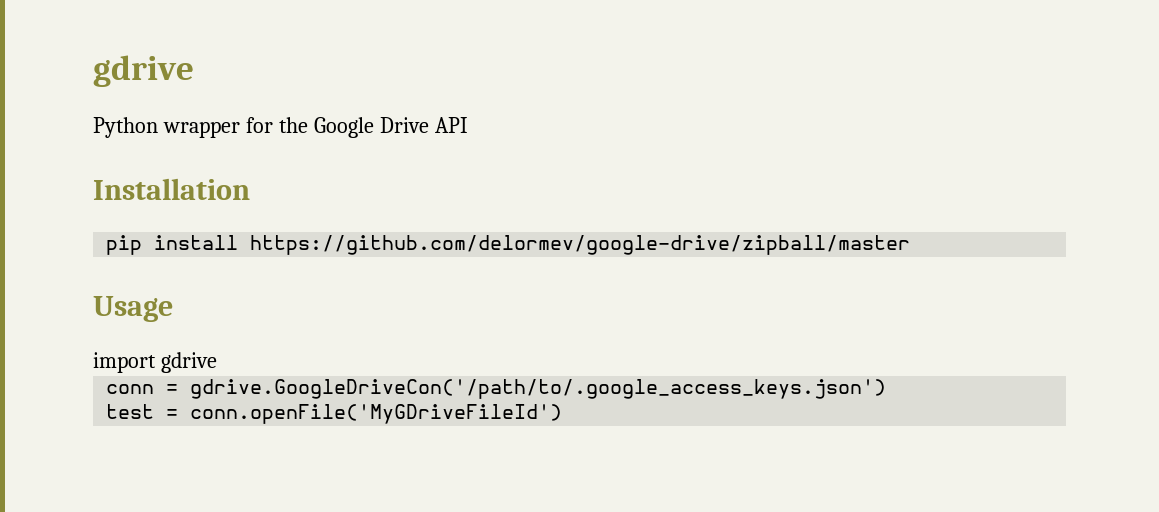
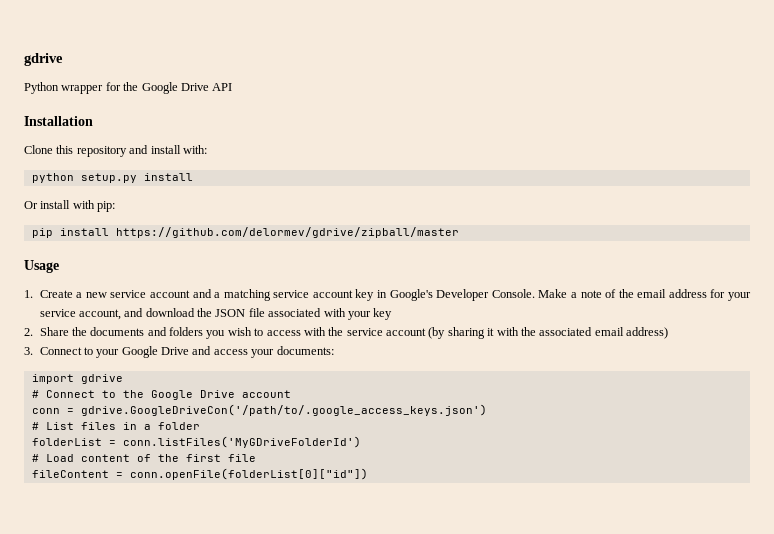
(250, 189) none -> [24,145,207,157] [31,173,193,183] [24,200,116,212] // Clone this repository and install with: // python setup.py install // Or install with pip:
[250,235,911,255] https://github.com/delormev/google-drive/zipball/master -> [115,227,459,238] https://github.com/delormev/gdrive/zipball/master
[93,352,217,373] [106,379,887,399] [106,404,563,424] import gdrive // conn = gdrive.GoogleDriveCon('/path/to/.google_access_keys.json') // test = conn.openFile('MyGDriveFileId') -> [24,289,751,301] [39,308,393,320] [24,327,669,339] [24,346,334,358] [31,374,123,384] [31,390,291,400] [31,404,487,416] [31,422,200,430] [31,436,361,448] [31,454,256,462] [31,468,368,480] 1. Create a new service account and a matching service account key in Google's Developer Console. Make a note of the email address for your service account, and download the JSON file associated with your key // 2. Share the documents and folders you wish to access with the service account (by sharing it with the associated email address) // 3. Connect to your Google Drive and access your documents: // import gdrive // # Connect to the Google Drive account // conn = gdrive.GoogleDriveCon('/path/to/.google_access_keys.json') // # List files in a folder // folderList = conn.listFiles('MyGDriveFolderId') // # Load content of the first file // fileContent = conn.openFile(folderList[0]["id"])

